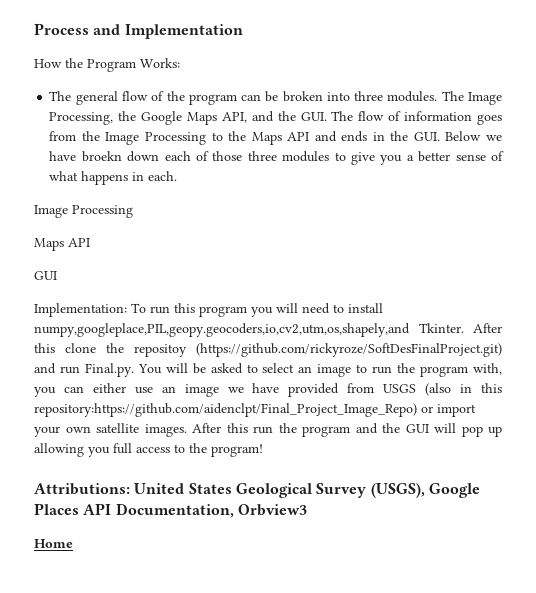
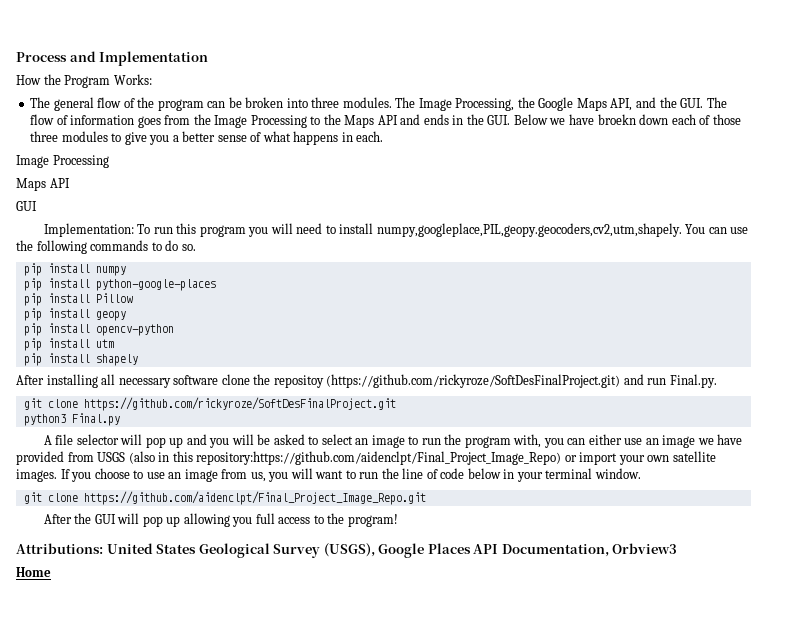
[34,323,502,337] [34,343,55,353] numpy,googleplace,PIL,geopy.geocoders,io,cv2,utm,os,shapely,and Tkinter. After this -> [376,223,749,237] [16,240,196,254] [23,263,126,276] [23,278,216,291] [23,293,133,306] [23,308,126,321] [23,323,174,336] [23,338,114,351] [23,353,138,366] [16,374,219,388] numpy,googleplace,PIL,geopy.geocoders,cv2,utm,shapely. You can use the following commands to do so. // pip install numpy // pip install python-google-places // pip install Pillow // pip install geopy // pip install opencv-python // pip install utm // pip install shapely // After installing all necessary software
[137,364,162,374] You -> [23,397,396,411] [23,413,120,426] [43,434,230,448] // git clone https://github.com/rickyroze/SoftDesFinalProject.git // python3 Final.py // A file selector will pop up and you
[192,423,378,437] After this run the program and -> [60,468,641,482] [23,491,426,505] [43,514,72,524] If you choose to use an image from us, you will want to run the line of code below in your terminal window. // git clone https://github.com/aidenclpt/Final_Project_Image_Repo.git // After

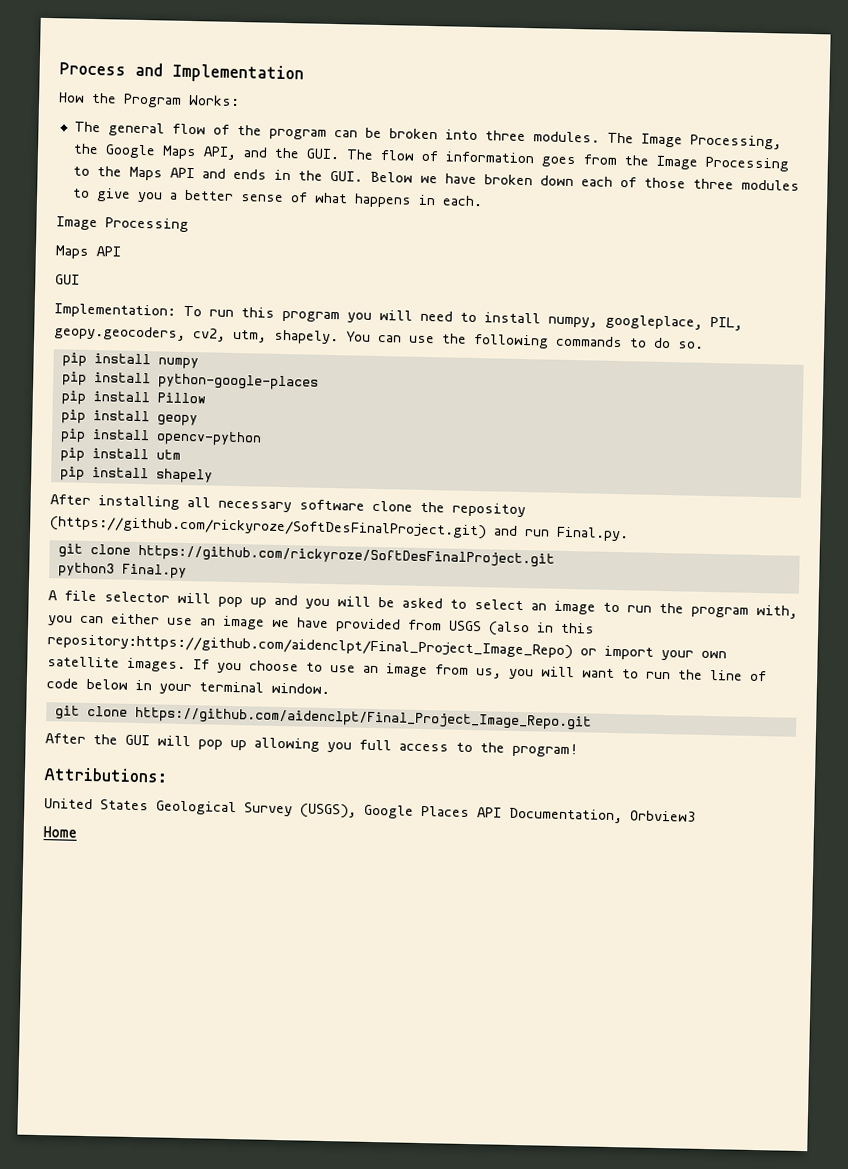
[597,114,636,125] broekn -> [483,174,533,186] broken
[376,223,682,237] numpy,googleplace,PIL,geopy.geocoders,cv2,utm,shapely. -> [548,314,743,331] [54,325,339,345] numpy, googleplace, PIL, geopy.geocoders, cv2, utm, shapely.
(103, 548) none -> (168, 775) //

